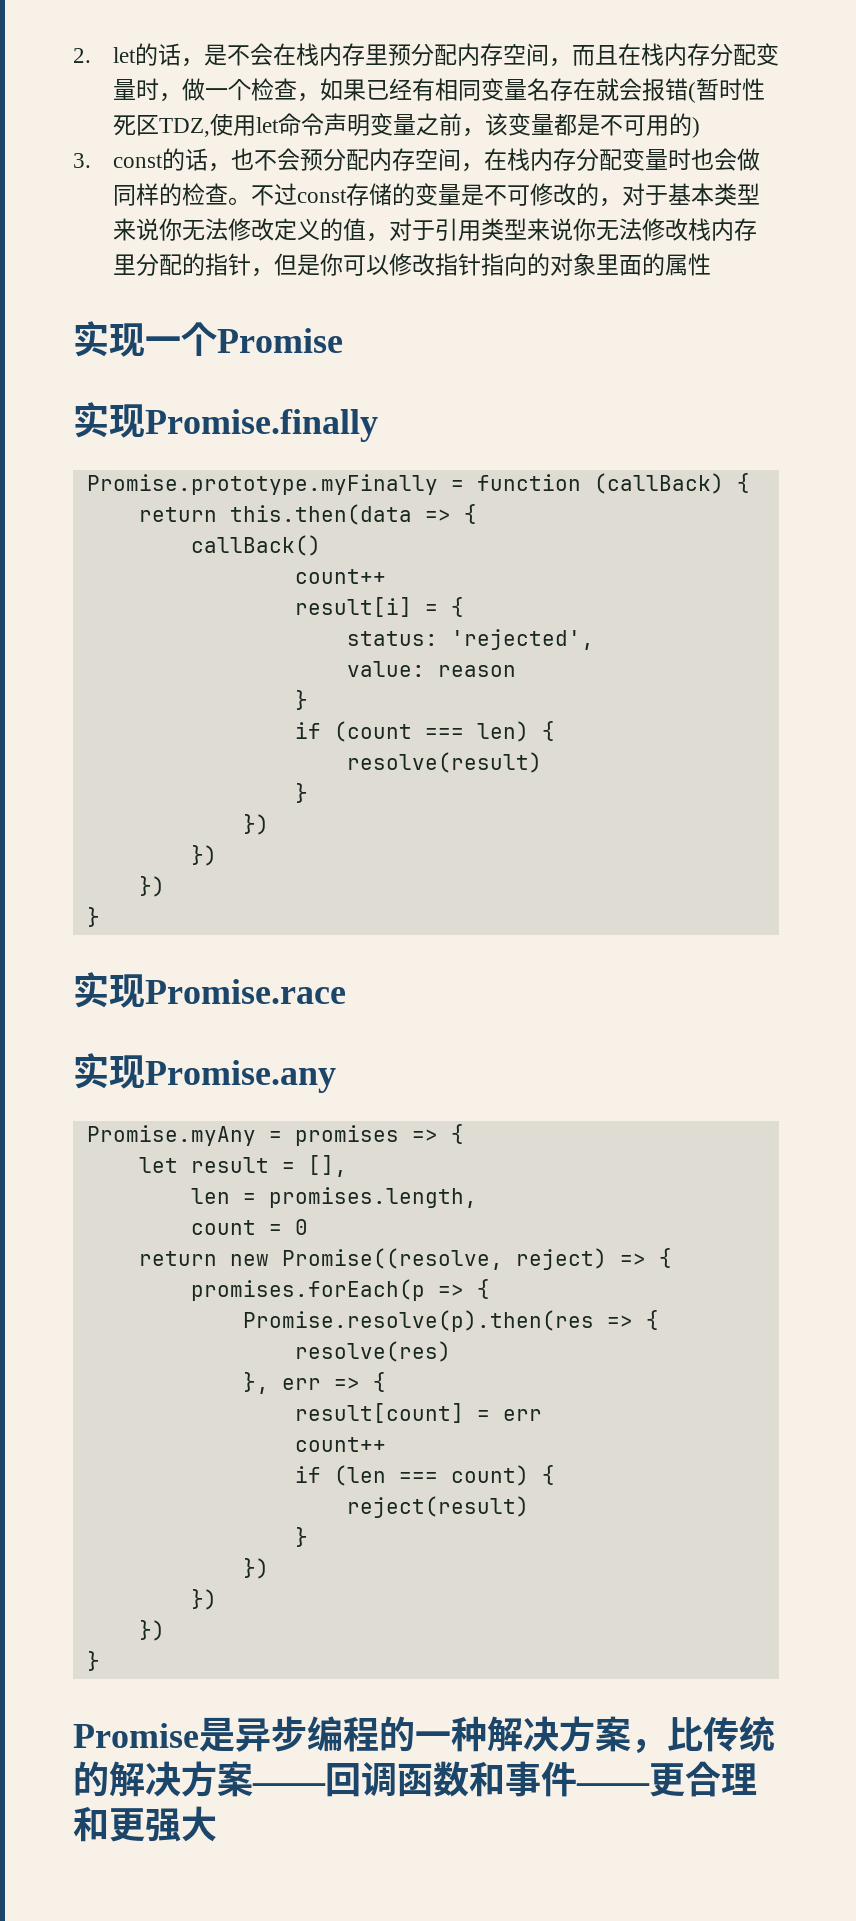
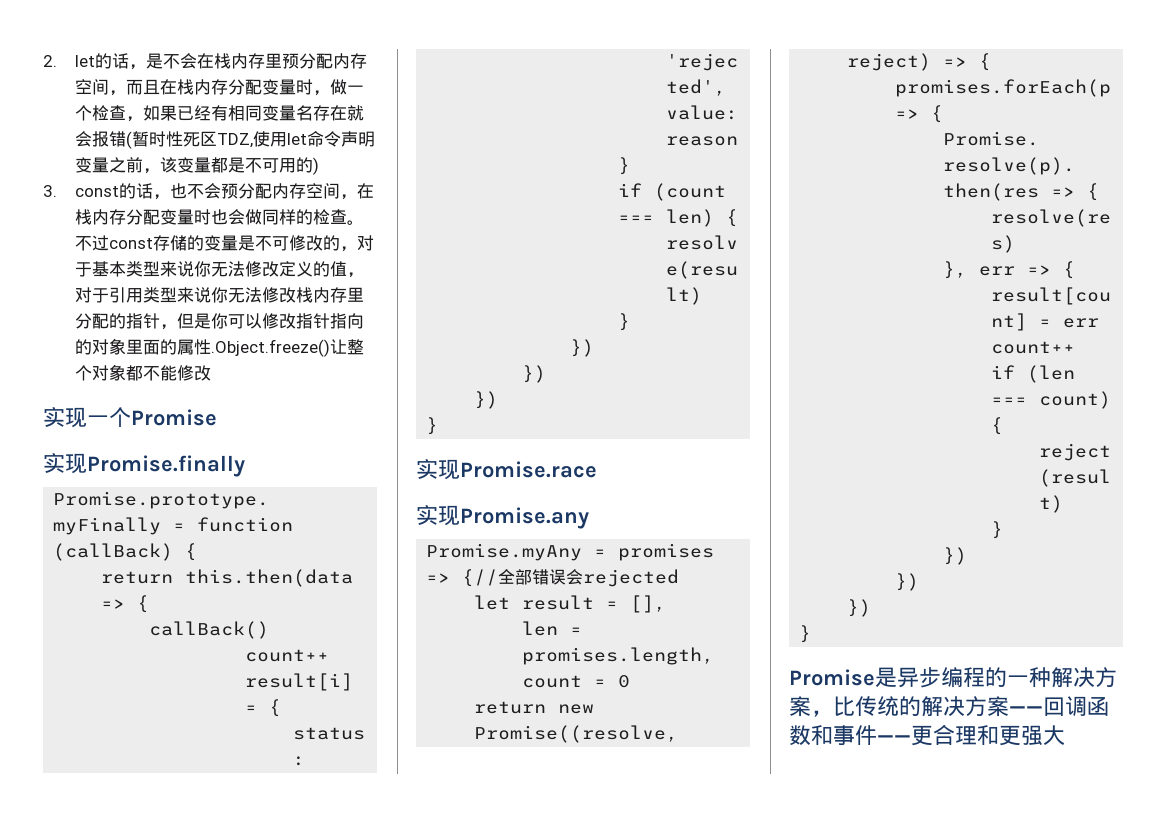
(711, 264) none -> [211,339,365,357] [75,364,212,381] .Object.freeze()让整个对象都不能修改
[450,1124,464,1144] { -> [462,569,680,587] {//全部错误会rejected

